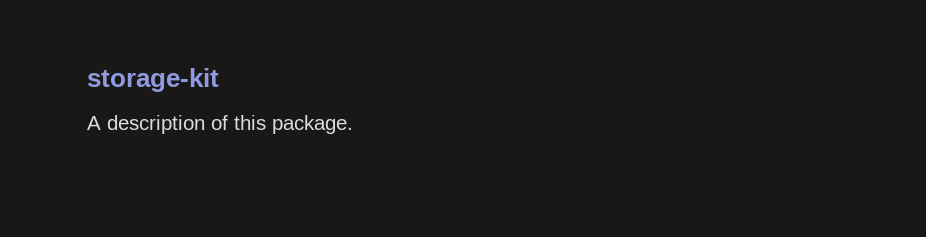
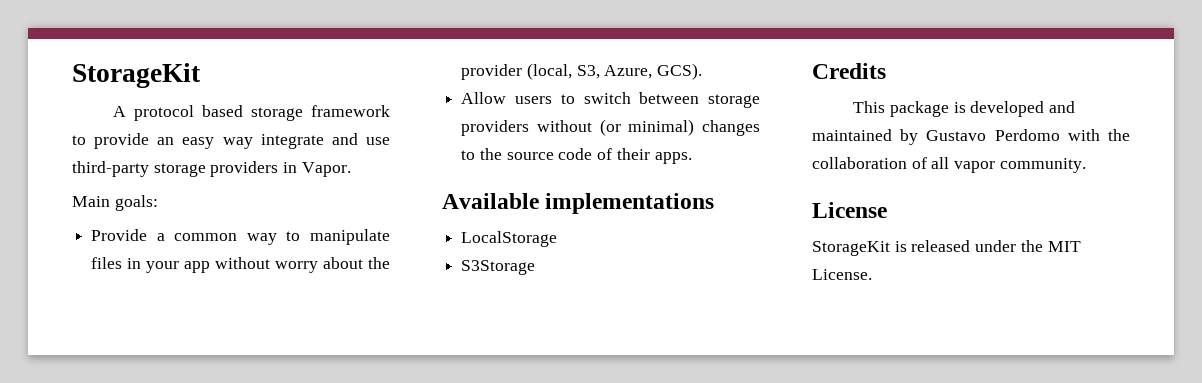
[87,68,219,92] storage-kit -> [72,63,201,88] StorageKit
[107,115,353,134] description of this package. -> [134,105,390,121] [72,133,390,149] [72,161,351,177] [72,195,158,211] [91,229,390,245] [91,257,391,273] [461,63,703,80] [461,92,760,108] [461,119,760,136] [461,148,692,164] [442,193,715,214] [461,231,558,247] [461,260,536,275] [812,63,886,79] [853,101,1075,117] [812,129,1130,145] [812,157,1086,173] [812,202,887,218] [812,240,1081,256] [812,269,872,280] protocol based storage framework to provide an easy way integrate and use third-party storage providers in Vapor. // Main goals: // Provide a common way to manipulate files in your app without worry about the provider (local, S3, Azure, GCS). // Allow users to switch between storage providers without (or minimal) changes to the source code of their apps. // Available implementations // LocalStorage // S3Storage // Credits // This package is developed and maintained by Gustavo Perdomo with the collaboration of all vapor community. // License // StorageKit is released under the MIT License.

